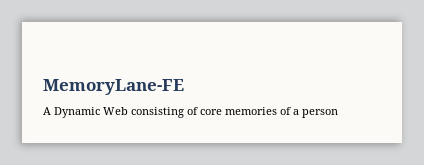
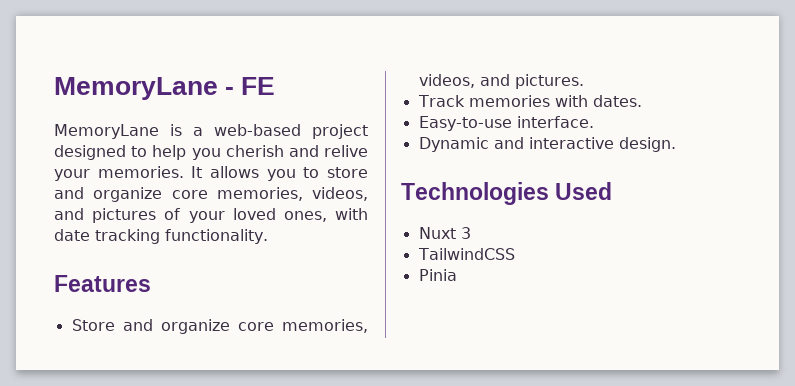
[43,79,184,95] [43,107,338,118] MemoryLane-FE // A Dynamic Web consisting of core memories of a person -> [54,77,276,100] [54,124,368,139] [54,145,368,160] [54,166,368,181] [54,187,368,202] [54,208,368,223] [54,229,268,244] [54,275,151,292] [71,319,368,334] [418,74,584,89] [417,95,642,107] [418,116,594,131] [418,137,676,152] [401,182,613,205] [418,227,471,239] [417,248,515,260] [418,269,457,281] MemoryLane - FE // MemoryLane is a web-based project designed to help you cherish and relive your memories. It allows you to store and organize core memories, videos, and pictures of your loved ones, with date tracking functionality. // Features // Store and organize core memories, videos, and pictures. // Track memories with dates. // Easy-to-use interface. // Dynamic and interactive design. // Technologies Used // Nuxt 3 // TailwindCSS // Pinia

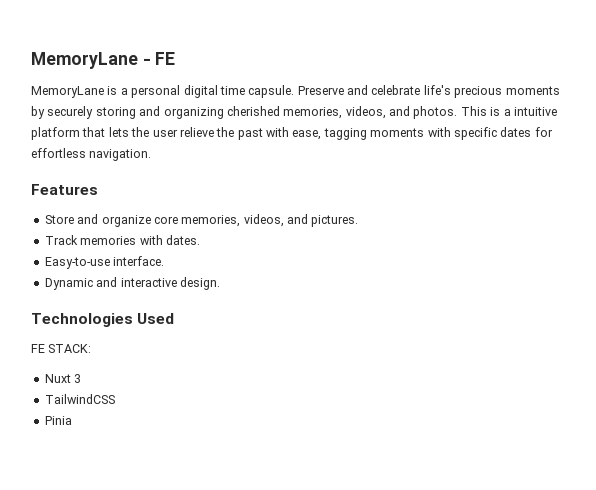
[214,124,368,139] [54,145,368,160] [54,166,368,181] [54,187,368,202] [54,208,368,223] [54,229,268,244] web-based project designed to help you cherish and relive your memories. It allows you to store and organize core memories, videos, and pictures of your loved ones, with date tracking functionality. -> [131,85,560,98] [31,106,557,119] [31,127,553,140] [31,148,152,161] personal digital time capsule. Preserve and celebrate life's precious moments by securely storing and organizing cherished memories, videos, and photos. This is a intuitive platform that lets the user relieve the past with ease, tagging moments with specific dates for effortless navigation.
(613, 191) none -> [31,344,92,353] // FE STACK:

